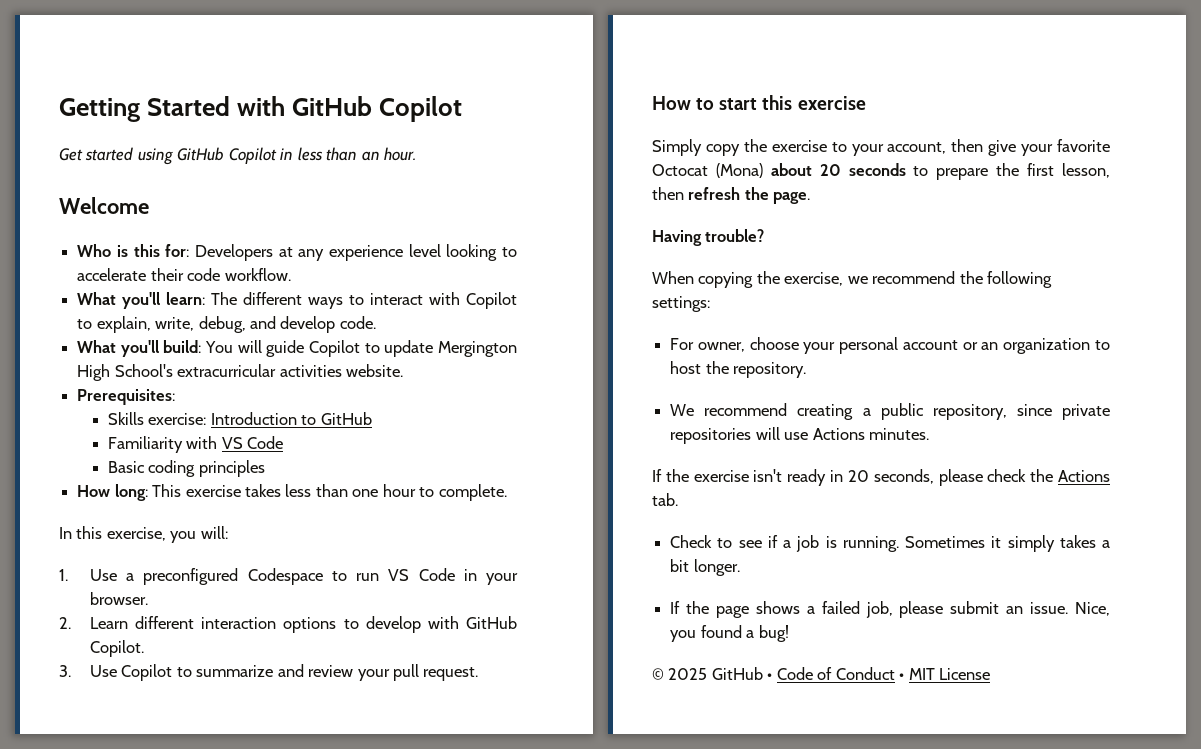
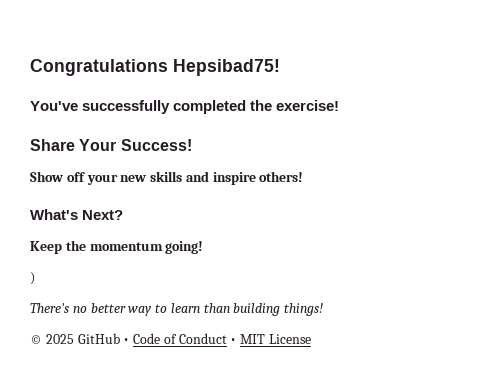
[59,96,463,122] [59,147,417,165] [59,197,149,214] [77,244,517,261] [77,268,291,281] [77,292,518,309] [77,316,376,333] [77,340,517,357] [77,364,403,381] [77,389,176,405] [107,412,372,425] [107,436,284,453] [107,460,265,477] [77,484,507,501] [59,526,228,543] [59,568,519,585] [89,592,148,605] [59,616,517,633] [89,640,144,657] [59,664,479,681] [652,95,866,110] [652,139,1110,156] [652,163,1110,180] [652,187,811,204] [652,229,765,246] [652,271,1053,288] [652,296,710,312] [670,337,1110,354] [670,361,807,378] [670,403,1110,420] [670,427,929,444] [652,469,1110,486] [652,493,678,506] [670,535,1110,552] [670,559,740,576] [670,601,1110,618] [670,625,789,642] Getting Started with GitHub Copilot // Get started using GitHub Copilot in less than an hour. // Welcome // Who is this for: Developers at any experience level looking to accelerate their code workflow. // What you'll learn: The different ways to interact with Copilot to explain, write, debug, and develop code. // What you'll build: You will guide Copilot to update Mergington High School's extracurricular activities website. // Prerequisites: // Skills exercise: Introduction to GitHub // Familiarity with VS Code // Basic coding principles // How long: This exercise takes less than one hour to complete. // In this exercise, you will: // 1. Use a preconfigured Codespace to run VS Code in your browser. // 2. Learn different interaction options to develop with GitHub Copilot. // 3. Use Copilot to summarize and review your pull request. // How to start this exercise // Simply copy the exercise to your account, then give your favorite Octocat (Mona) about 20 seconds to prepare the first lesson, then refresh the page. // Having trouble? // When copying the exercise, we recommend the following settings: // For owner, choose your personal account or an organization to host the repository. // We recommend creating a public repository, since private repositories will use Actions minutes. // If the exercise isn't ready in 20 seconds, please check the Actions tab. // Check to see if a job is running. Sometimes it simply takes a bit longer. // If the page shows a failed job, please submit an issue. Nice, you found a bug! -> [30,59,280,76] [30,100,340,114] [30,139,192,151] [30,171,304,185] [30,209,124,220] [30,240,204,254] [30,272,35,285] [30,303,324,316] Congratulations Hepsibad75! // You've successfully completed the exercise! // Share Your Success! // Show off your new skills and inspire others! // What's Next? // Keep the momentum going! // ) // There's no better way to learn than building things!

